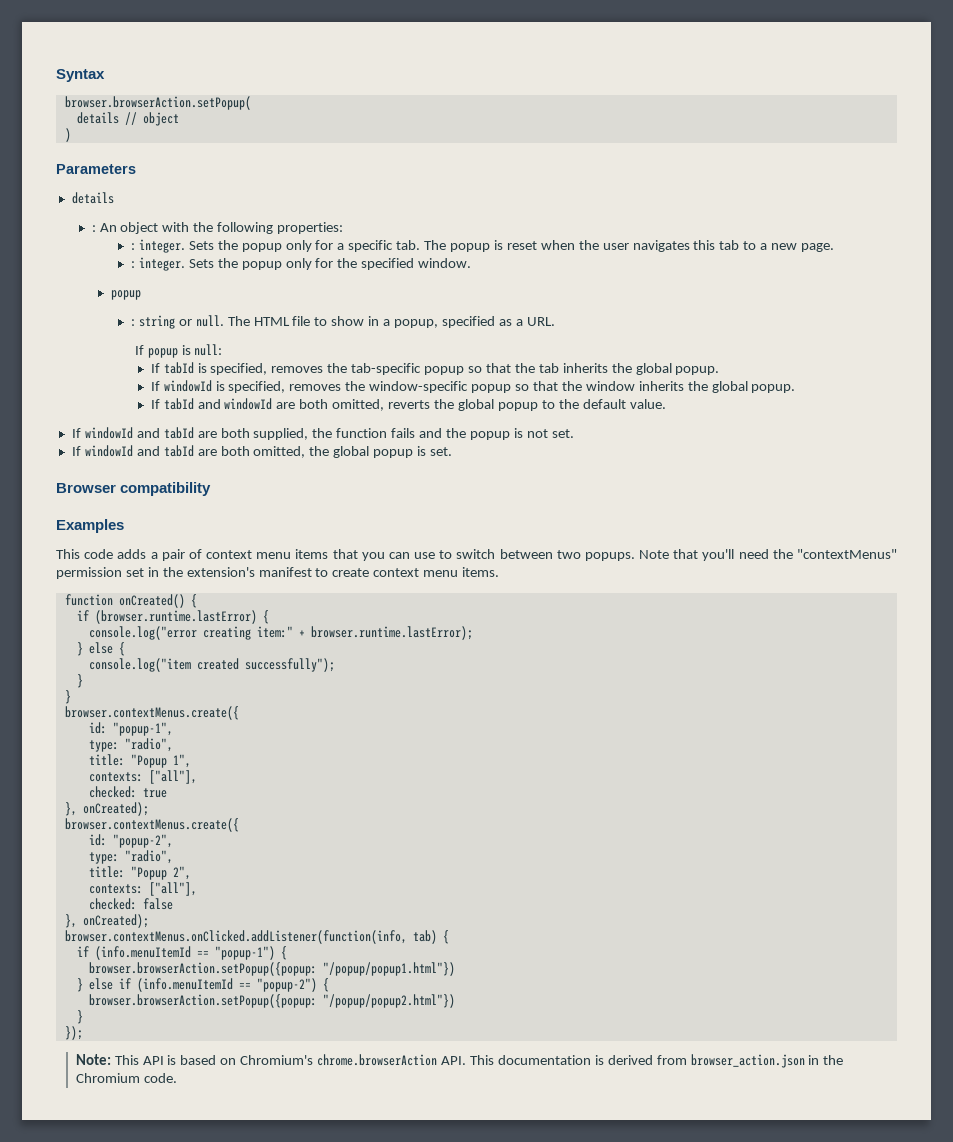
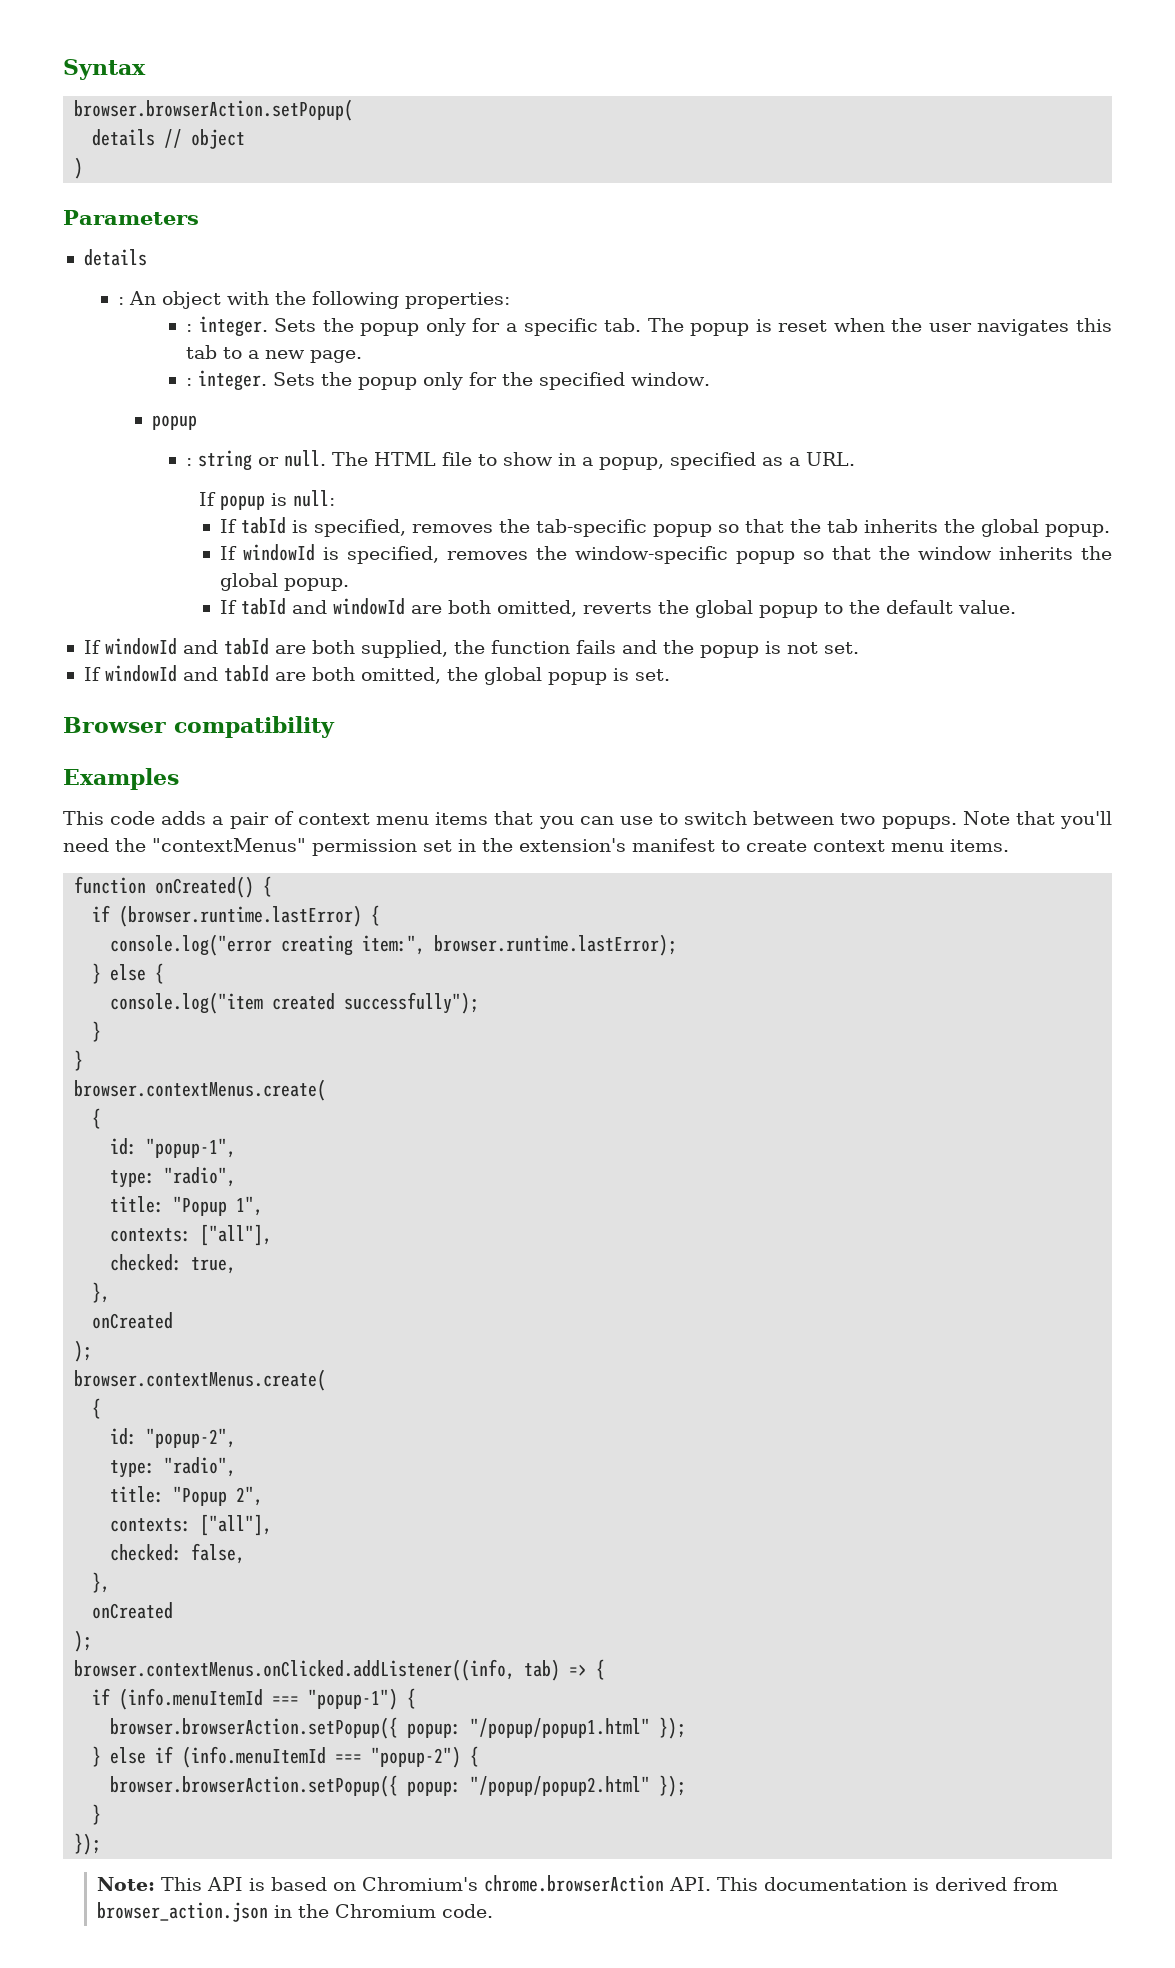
[256,626,305,638] item:" + -> [362,935,426,955] item:",
[64,706,239,720] browser.contextMenus.create({ -> [74,1079,327,1101] [92,1108,102,1129] browser.contextMenus.create( // {
[142,788,167,798] [64,802,149,816] [64,818,239,832] true // }, onCreated); // browser.contextMenus.create({ -> [191,1257,237,1274] [92,1282,111,1303] [92,1312,174,1329] [74,1340,93,1362] [74,1369,327,1391] [92,1398,102,1419] true, // }, // onCreated // ); // browser.contextMenus.create( // {
[142,898,173,910] [64,914,149,928] [64,930,437,944] false // }, onCreated); // browser.contextMenus.onClicked.addListener(function(info, tab) -> [191,1543,246,1564] [92,1572,111,1593] [92,1602,174,1619] [74,1630,93,1652] [74,1659,588,1681] false, // }, // onCreated // ); // browser.contextMenus.onClicked.addListener((info, tab) =>
[196,951,209,957] == -> [272,1696,300,1705] ===
[88,962,455,976] browser.browserAction.setPopup({popup: "/popup/popup1.html"}) -> [110,1717,687,1739] browser.browserAction.setPopup({ popup: "/popup/popup1.html" });
[238,983,251,989] == -> [335,1754,363,1763] ===
[88,994,455,1008] browser.browserAction.setPopup({popup: "/popup/popup2.html"}) -> [110,1775,687,1797] browser.browserAction.setPopup({ popup: "/popup/popup2.html" });

